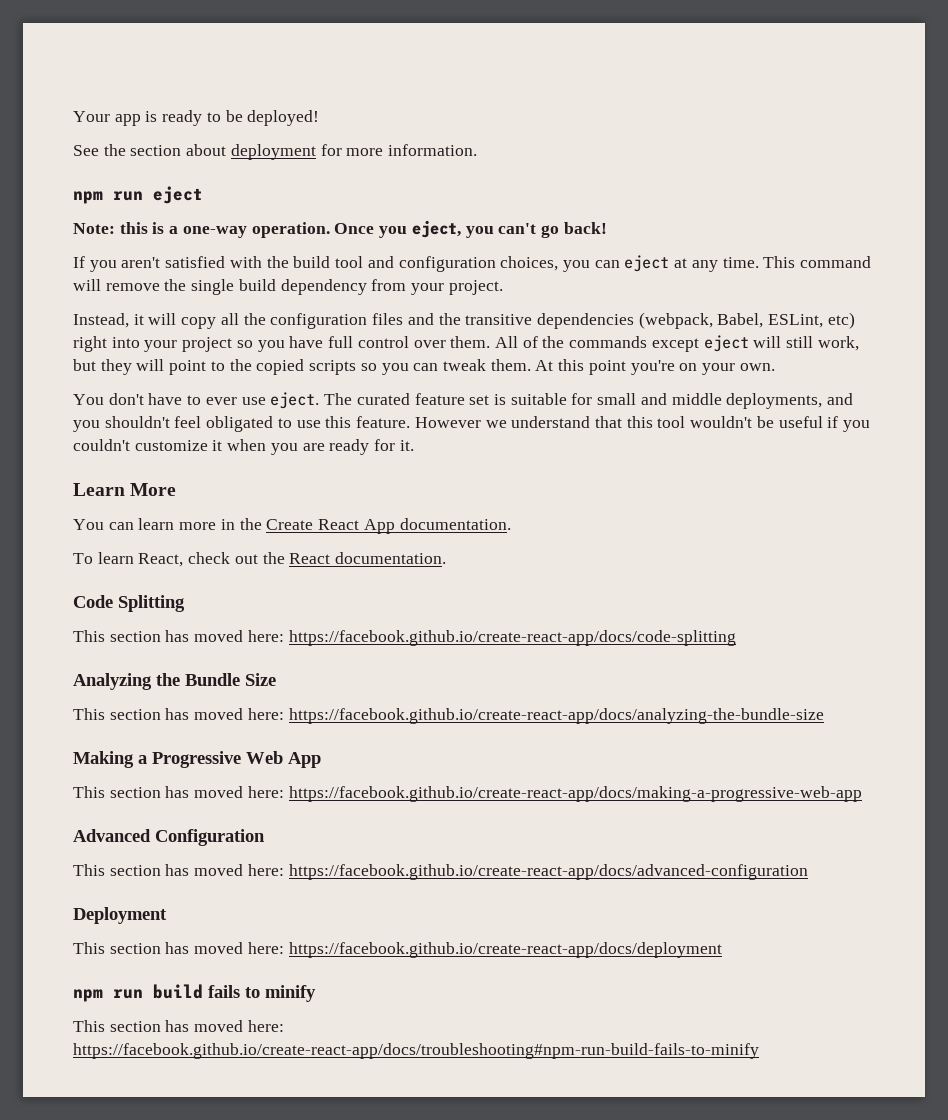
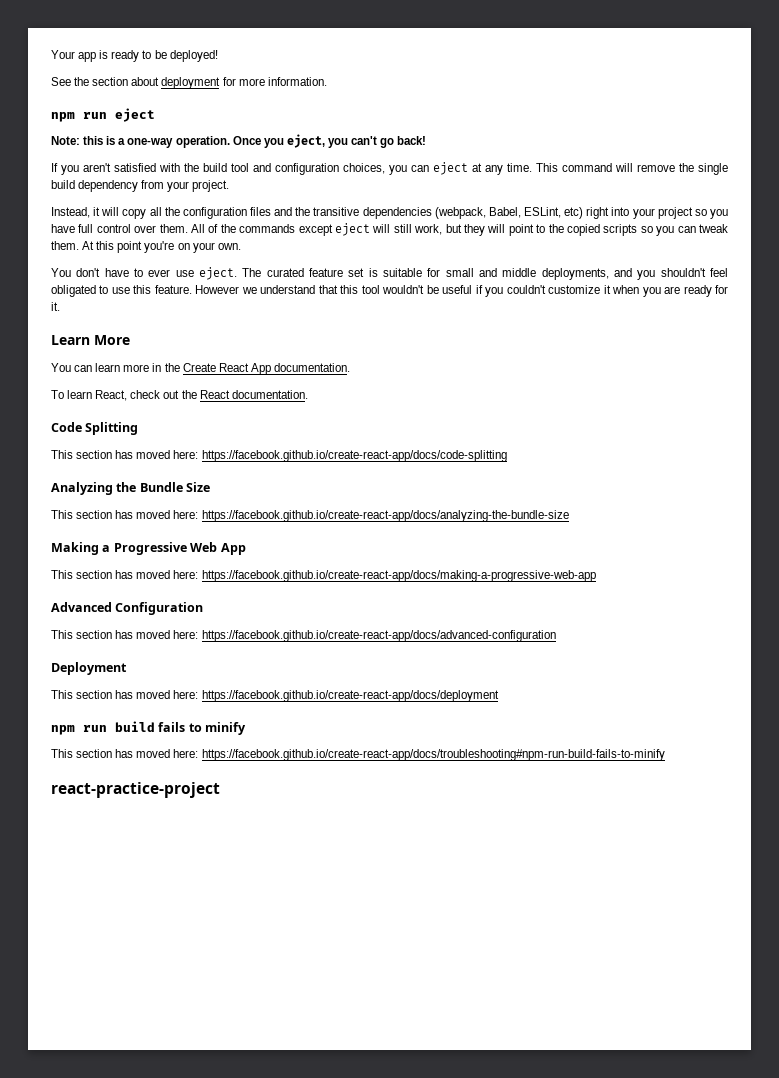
(759, 1051) none -> [51,782,220,798] // react-practice-project

